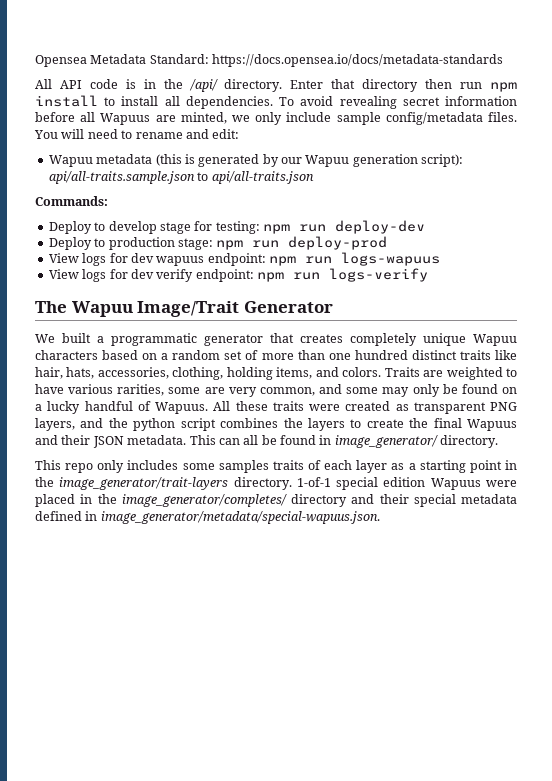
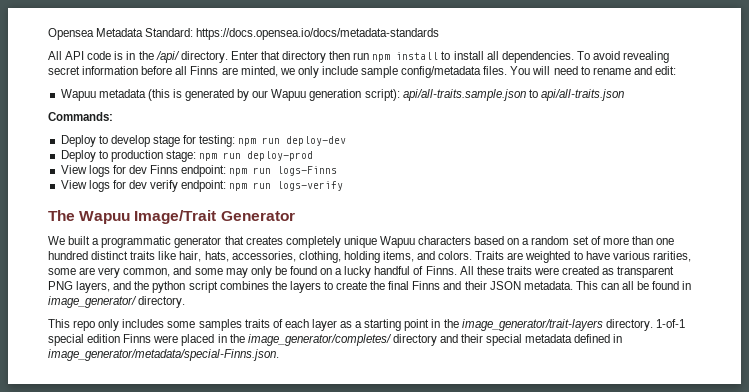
[100,113,151,125] Wapuus -> [190,66,219,75] Finns
[156,252,440,266] wapuus endpoint: npm run logs-wapuus -> [150,165,338,177] Finns endpoint: npm run logs-Finns
[155,402,208,414] Wapuus. -> [425,266,457,275] Finns.
[467,419,518,431] Wapuus -> [412,281,441,290] Finns
[430,478,481,490] Wapuus -> [123,334,152,343] Finns
[100,511,380,524] image_generator/metadata/special-wapuus.json. -> [48,349,279,361] image_generator/metadata/special-Finns.json.

